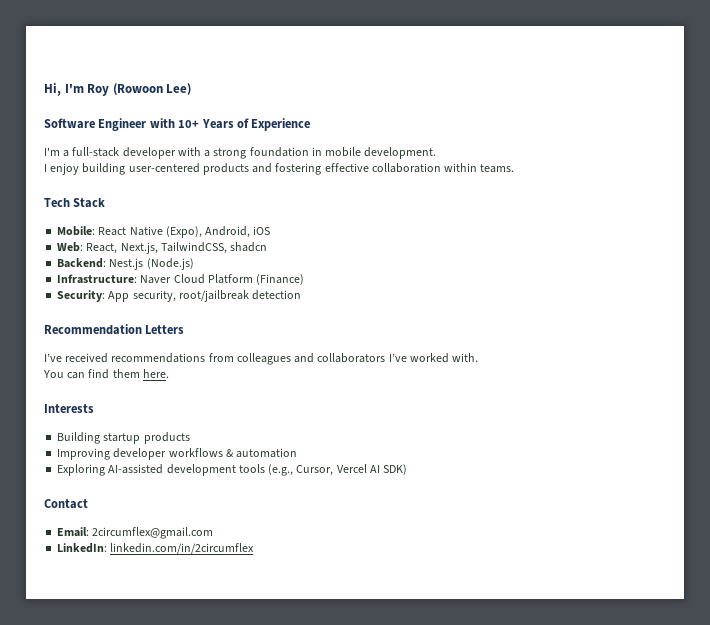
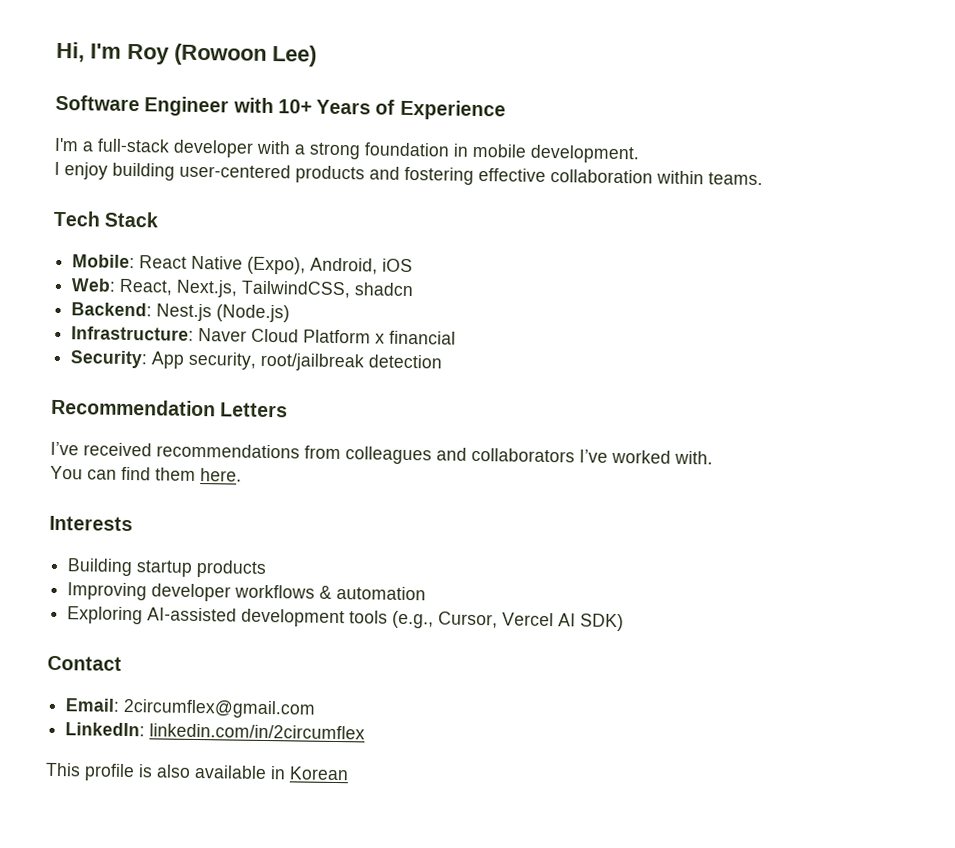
[256,274,305,285] (Finance) -> [375,330,457,345] x financial
(255, 548) none -> [45,762,349,782] // This profile is also available in Korean

